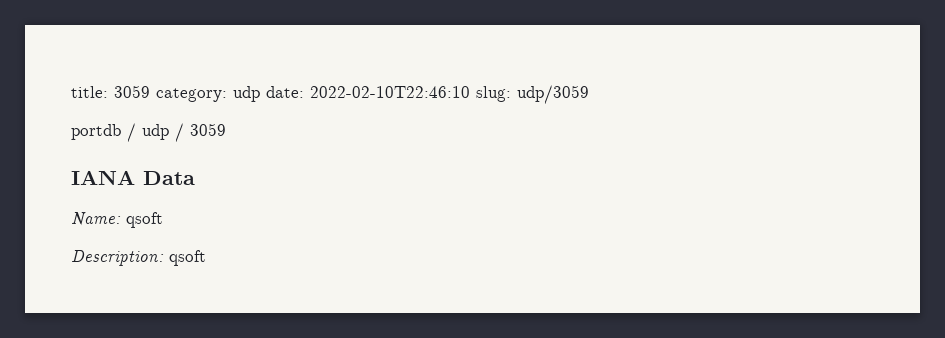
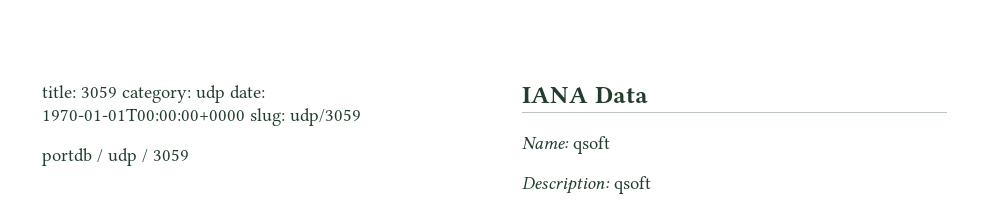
[310,86,470,98] 2022-02-10T22:46:10 -> [42,108,245,121] 1970-01-01T00:00:00+0000

